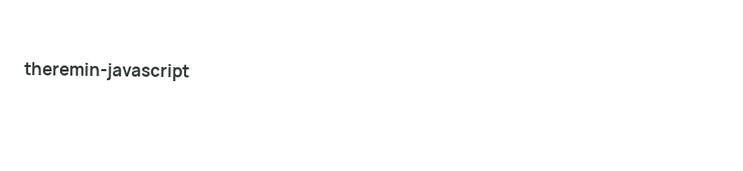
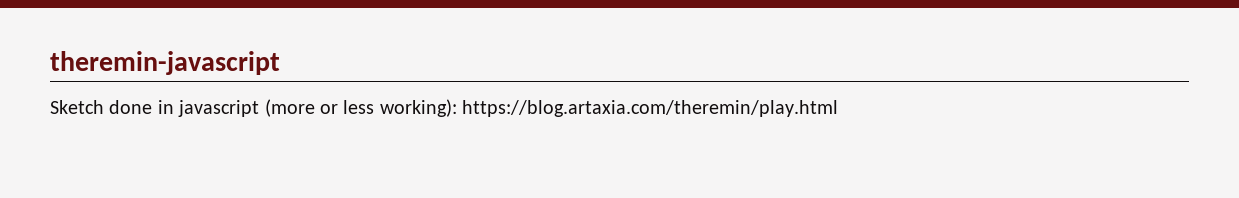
(190, 71) none -> [50,99,839,117] // Sketch done in javascript (more or less working): https://blog.artaxia.com/theremin/play.html

